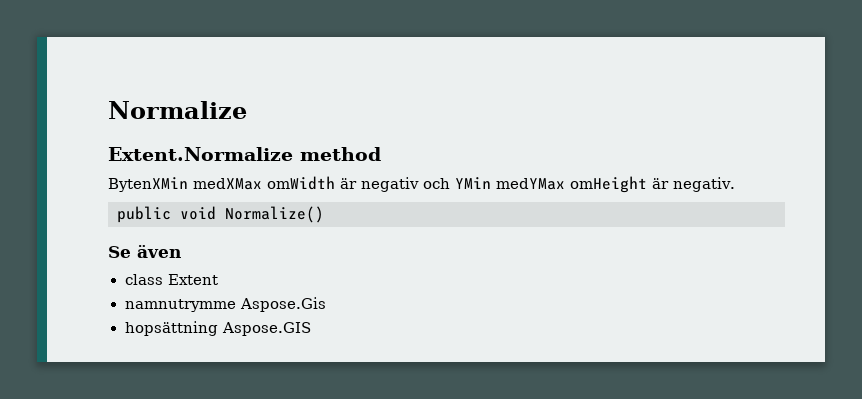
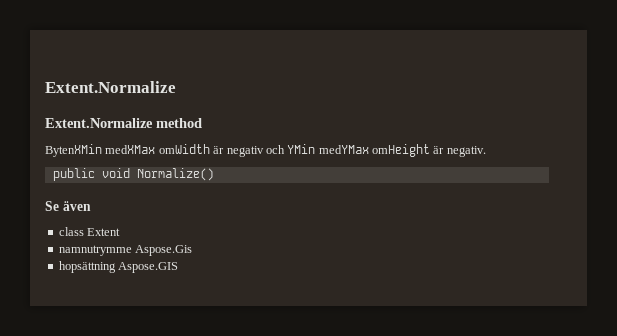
[108,101,247,119] Normalize -> [45,81,176,93] Extent.Normalize

